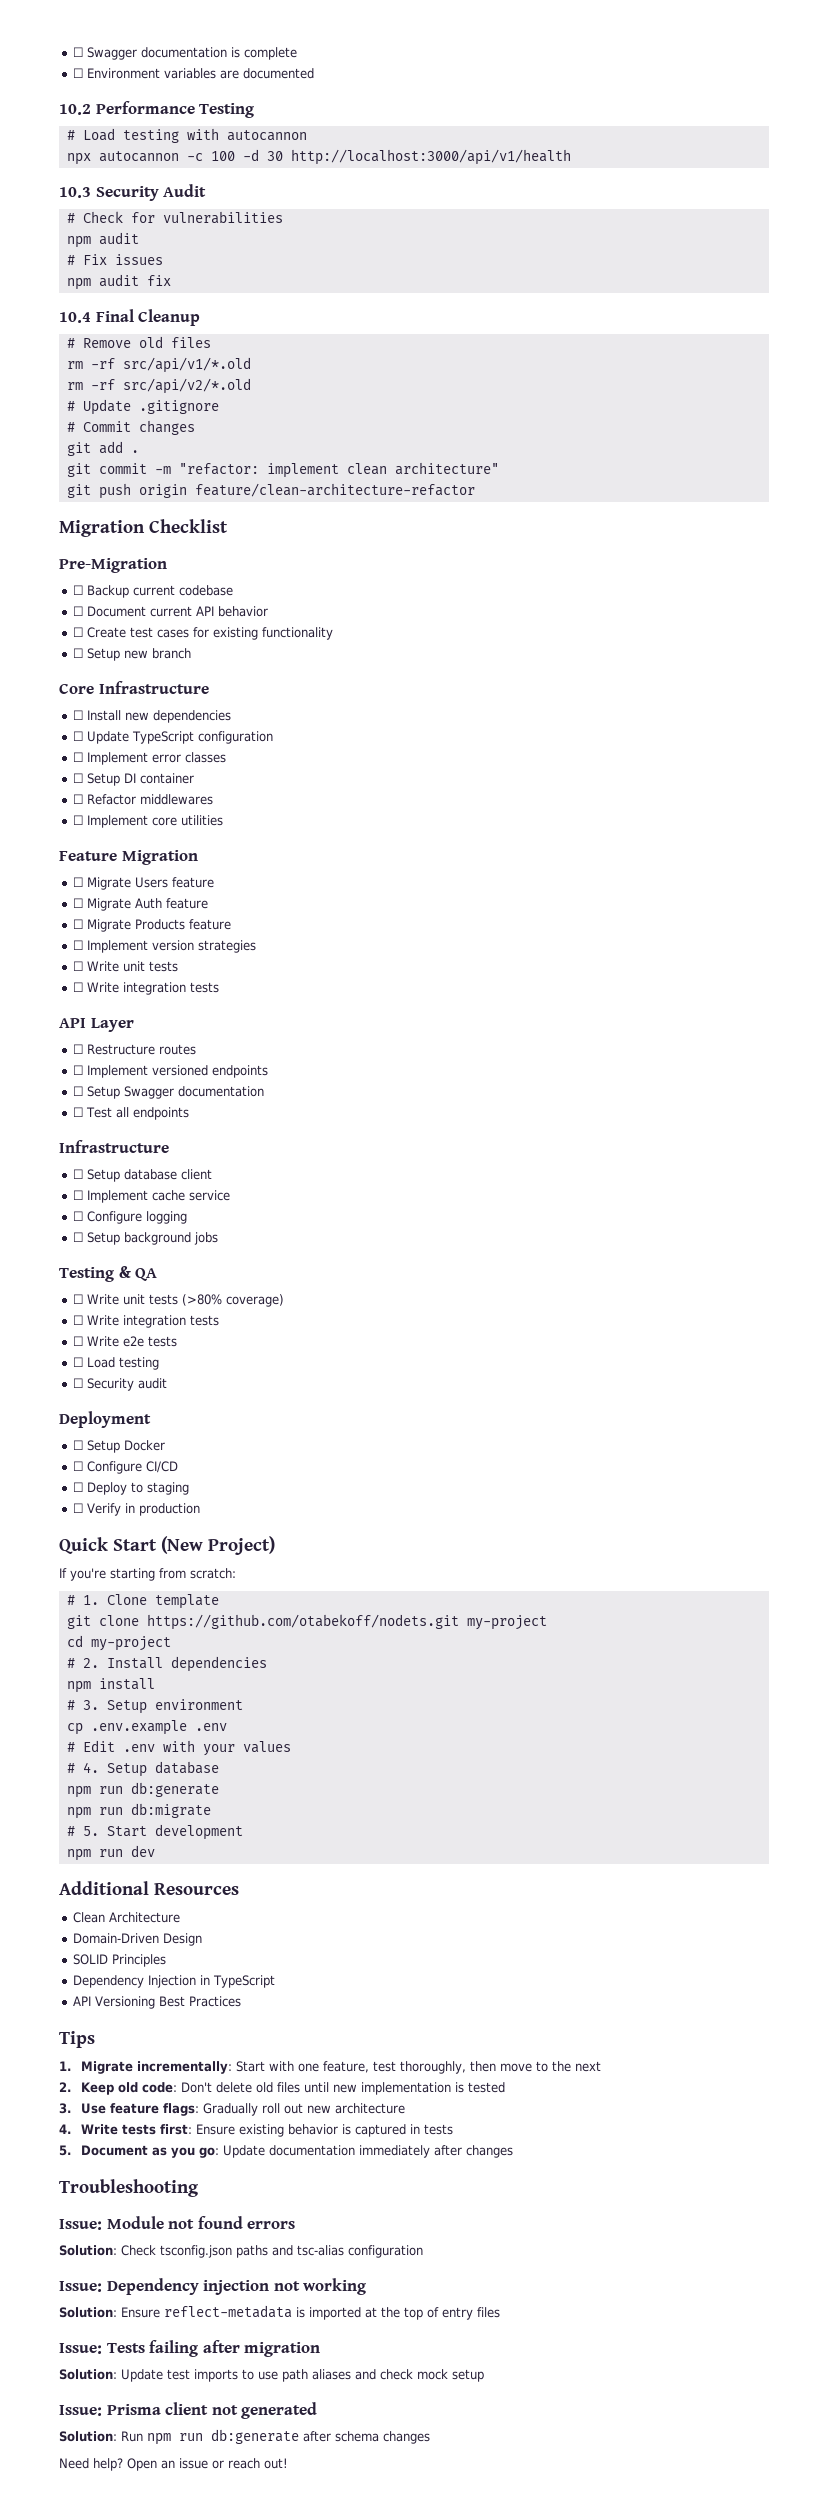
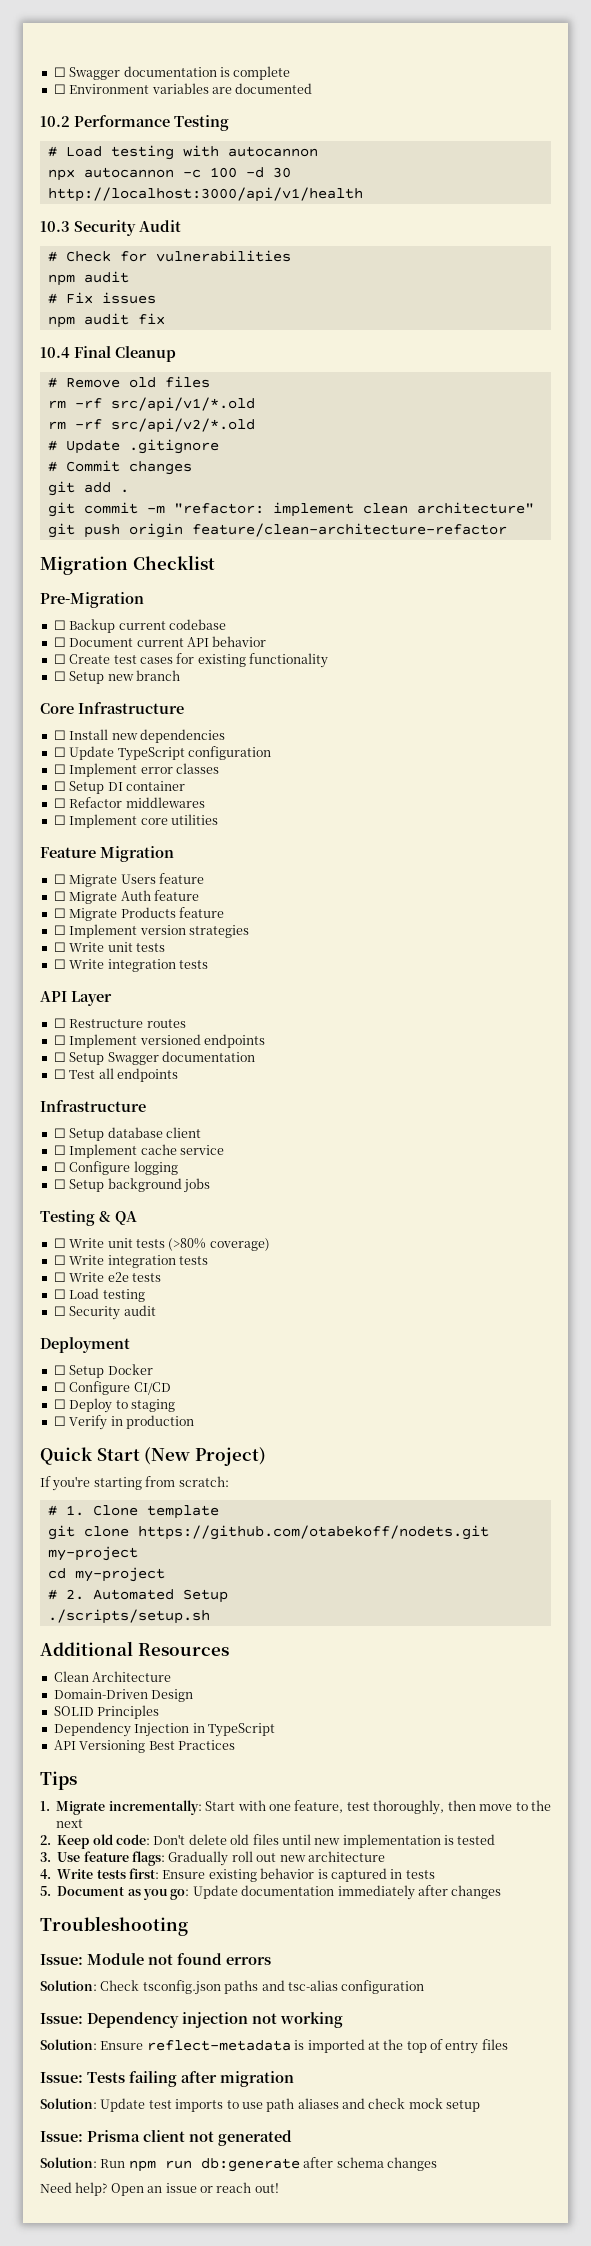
[106,1656,267,1672] [66,1678,155,1693] [66,1699,243,1714] [66,1720,227,1735] [66,1740,291,1756] [66,1761,219,1777] [66,1782,219,1798] [66,1803,211,1819] [66,1824,243,1840] [66,1845,155,1861] Install dependencies // npm install // # 3. Setup environment // cp .env.example .env // # Edit .env with your values // # 4. Setup database // npm run db:generate // npm run db:migrate // # 5. Start development // npm run dev -> [92,1589,228,1603] [47,1609,210,1624] Automated Setup // ./scripts/setup.sh

